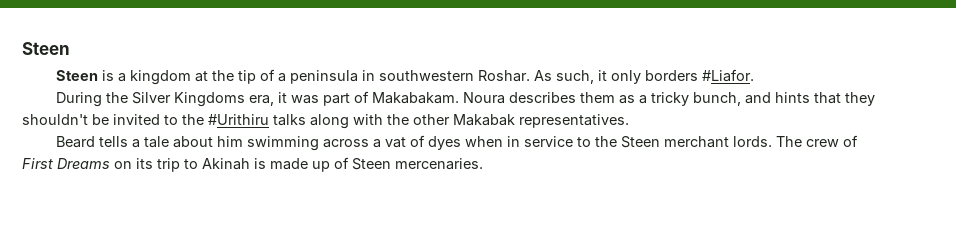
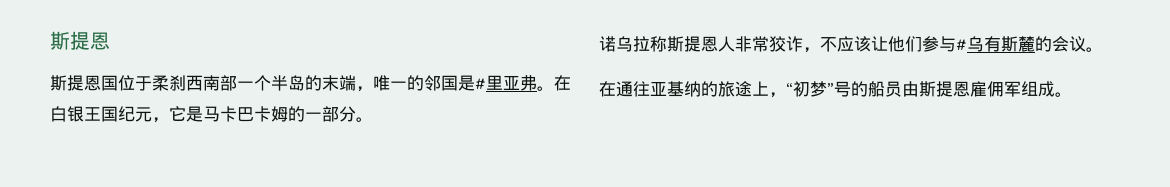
[22,42,70,55] [55,69,754,85] [55,91,875,107] [22,114,629,129] [55,135,858,151] [22,157,483,172] Steen // Steen is a kingdom at the tip of a peninsula in southwestern Roshar. As such, it only borders #Liafor. // During the Silver Kingdoms era, it was part of Makabakam. Noura describes them as a tricky bunch, and hints that they shouldn't be invited to the #Urithiru talks along with the other Makabak representatives. // Beard tells a tale about him swimming across a vat of dyes when in service to the Steen merchant lords. The crew of First Dreams on its trip to Akinah is made up of Steen mercenaries. -> [50,31,110,50] [50,75,571,92] [50,106,373,123] [599,36,1103,53] [599,81,1072,98] 斯提恩 // 斯提恩国位于柔刹西南部一个半岛的末端，唯一的邻国是#里亚弗。在白银王国纪元，它是马卡巴卡姆的一部分。 // 诺乌拉称斯提恩人非常狡诈，不应该让他们参与#乌有斯麓的会议。 // 在通往亚基纳的旅途上，“初梦”号的船员由斯提恩雇佣军组成。

